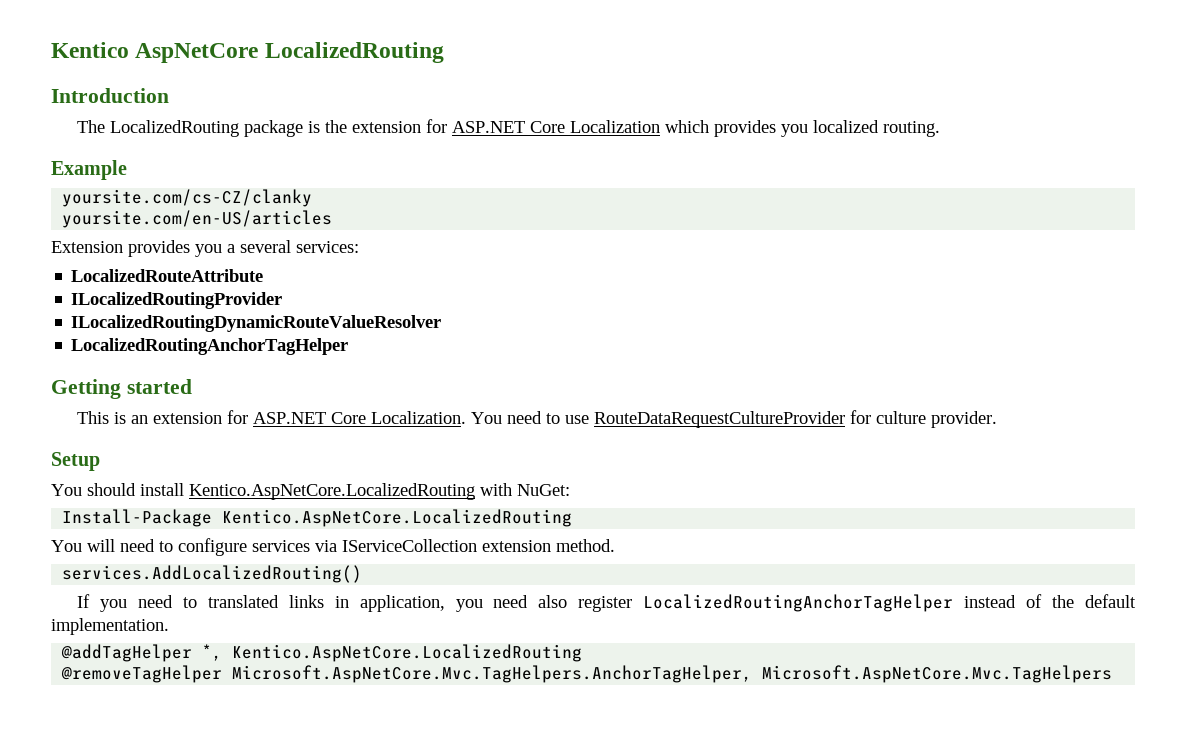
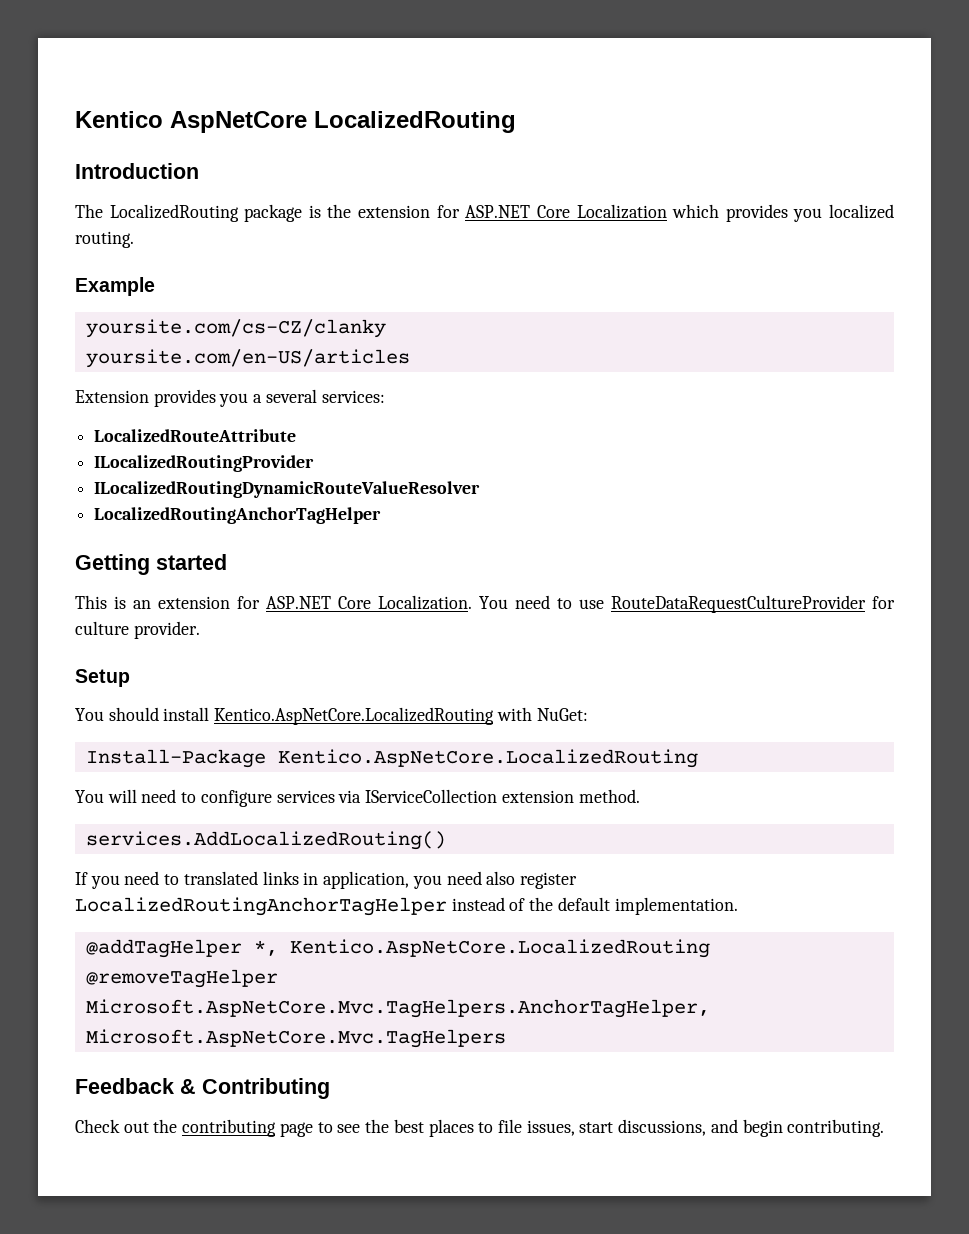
(1113, 674) none -> [75,1078,330,1099] [75,1119,885,1137] // Feedback & Contributing // Check out the contributing page to see the best places to file issues, start discussions, and begin contributing.

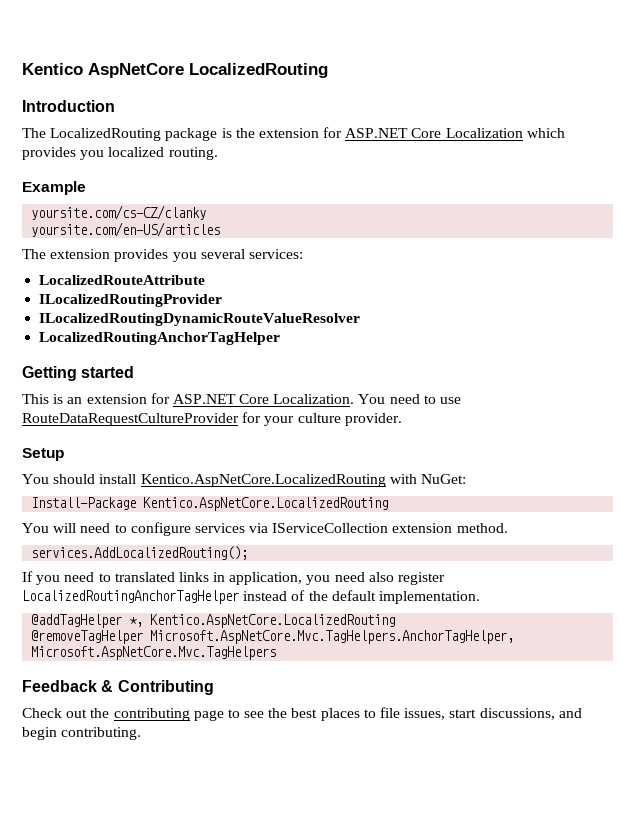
[75,389,263,407] Extension provides you a -> [22,249,197,262] The extension provides you
(895, 602) none -> [264,416,295,426] your
[85,831,446,850] services.AddLocalizedRouting() -> [31,546,249,560] services.AddLocalizedRouting();

